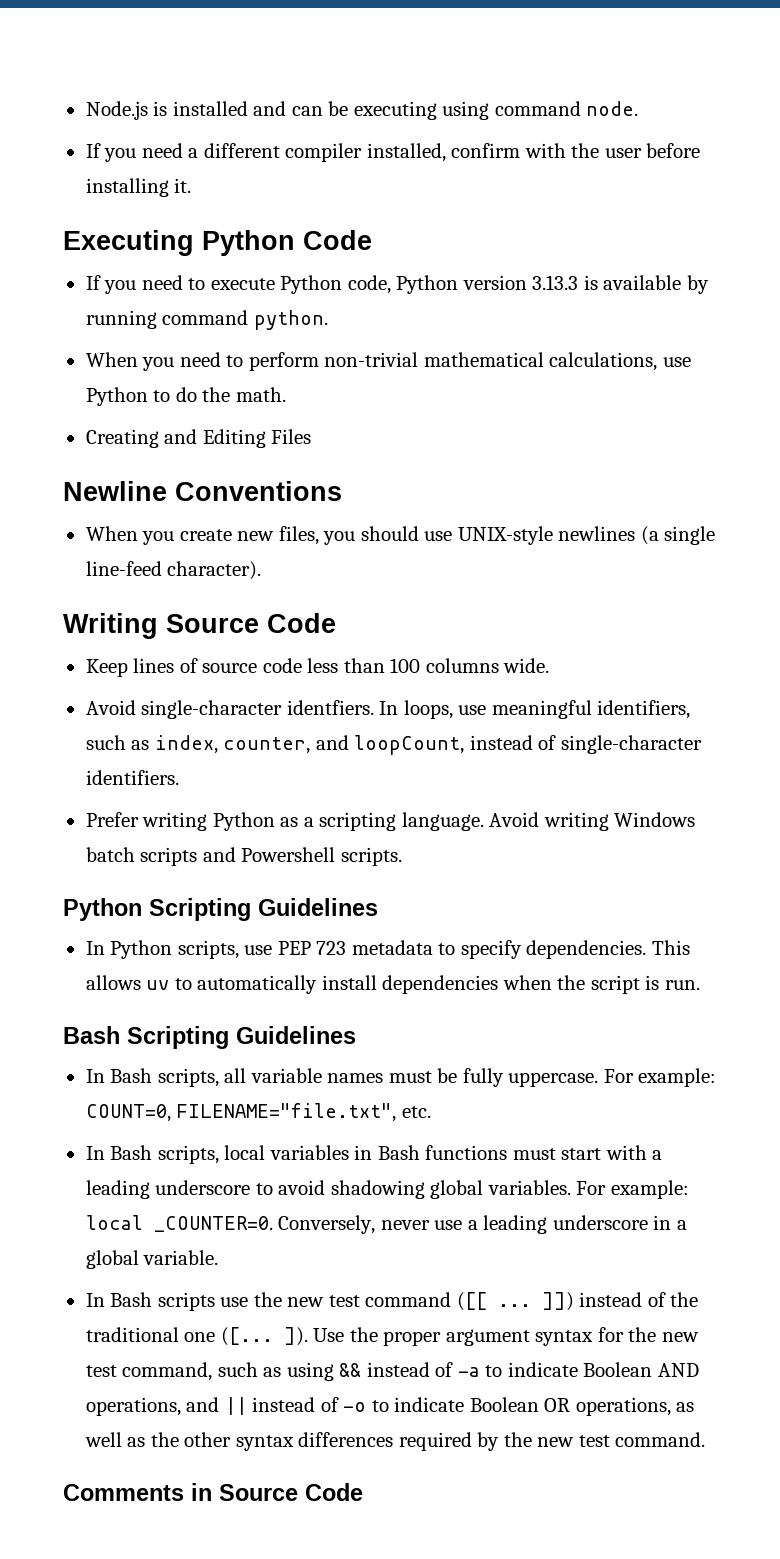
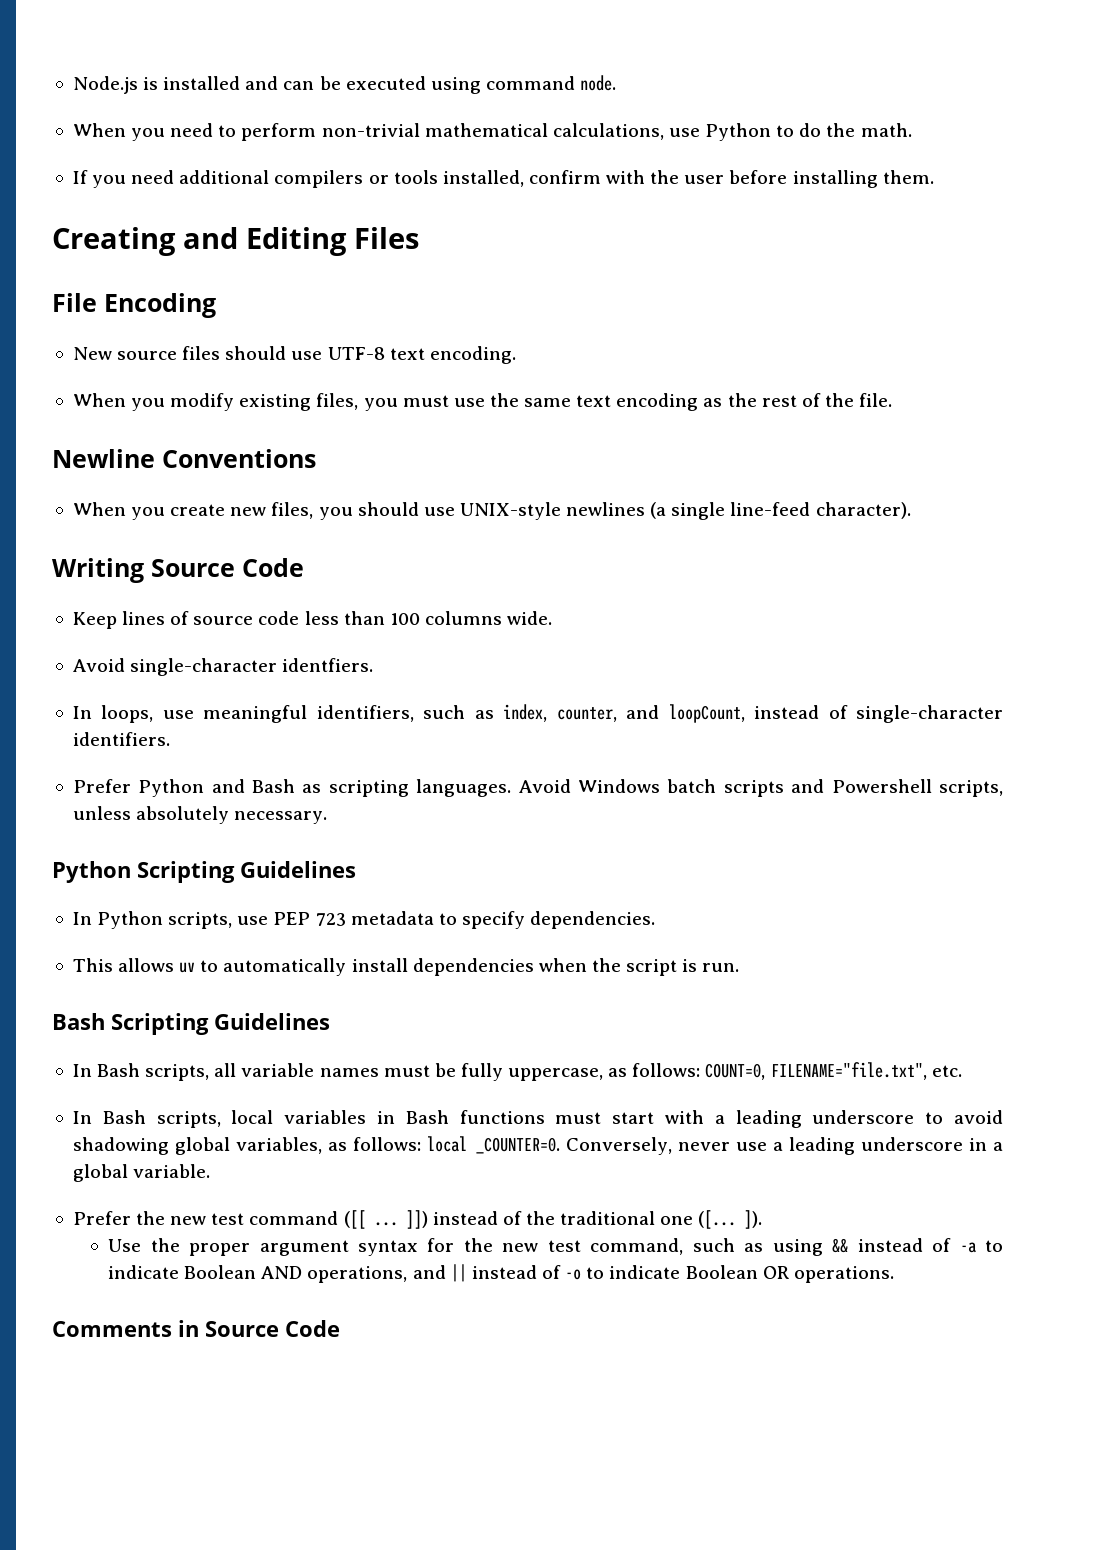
[353,101,437,120] executing -> [345,76,426,90] executed
[85,143,701,162] [85,178,192,197] [63,230,372,256] [85,275,709,294] [85,310,328,330] // If you need a different compiler installed, confirm with the user before installing it. // Executing Python Code // If you need to execute Python code, Python version 3.13.3 is available by running command python. -> (617, 83) none
[85,429,312,448] Creating and Editing Files -> [72,170,934,188] [52,227,419,256] [52,293,216,318] [72,346,516,364] [72,393,893,411] If you need additional compilers or tools installed, confirm with the user before installing them. // Creating and Editing Files // File Encoding // New source files should use UTF-8 text encoding. // When you modify existing files, you must use the same text encoding as the rest of the file.
(374, 707) none -> (374, 665) //
[142,812,609,831] writing Python as a scripting language. Avoid writing -> [138,779,571,797] Python and Bash as scripting languages. Avoid
[340,847,402,866] scripts. -> [939,780,1003,797] [72,806,328,824] scripts, unless absolutely necessary.
(647, 949) none -> (656, 920) //
[508,1068,717,1087] uppercase. For example: -> [508,1063,701,1081] uppercase, as follows:
[487,1180,689,1199] variables. For example: -> [235,1137,421,1154] variables, as follows:
[85,1292,249,1311] In Bash scripts use -> [72,1211,131,1225] Prefer
(308, 1336) none -> (763, 1219) //
[575,1397,695,1416] [84,1432,706,1451] operations, as well as the other syntax differences required by the new test command. -> [793,1266,894,1283] operations.

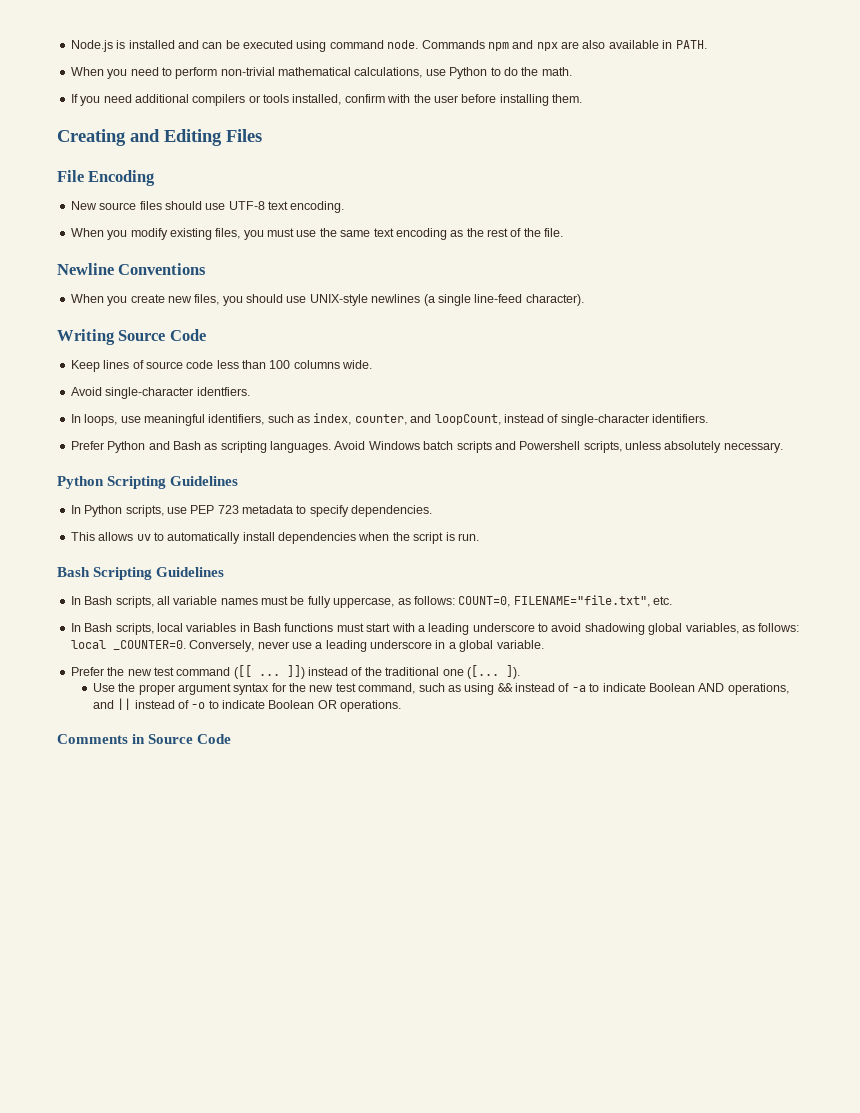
(617, 83) none -> [421,40,707,51] Commands npm and npx are also available in PATH.

